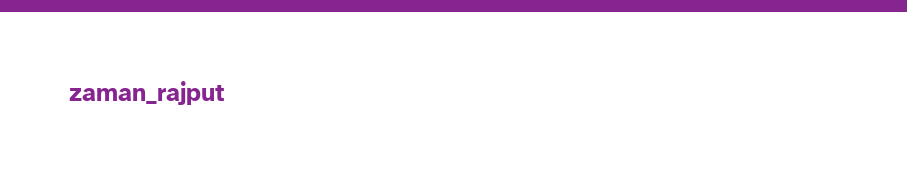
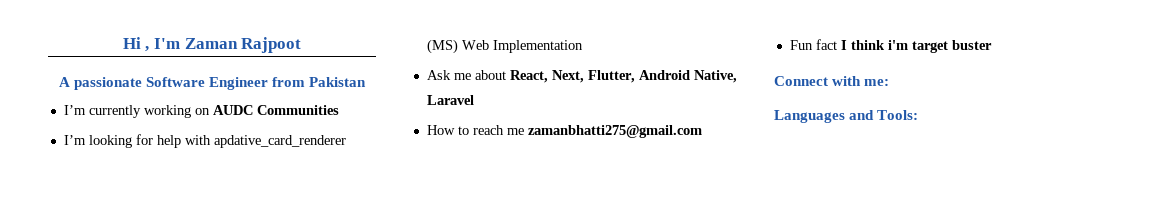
[69,81,224,105] zaman_rajput -> [122,37,302,53] [58,77,367,90] [63,105,339,118] [63,134,346,148] [426,39,583,54] [426,70,737,83] [426,95,474,105] [426,125,702,138] [789,39,992,53] [774,76,890,86] [774,110,919,123] Hi , I'm Zaman Rajpoot // A passionate Software Engineer from Pakistan // I’m currently working on AUDC Communities // I’m looking for help with apdative_card_renderer (MS) Web Implementation // Ask me about React, Next, Flutter, Android Native, Laravel // How to reach me zamanbhatti275@gmail.com // Fun fact I think i'm target buster // Connect with me: // Languages and Tools:

